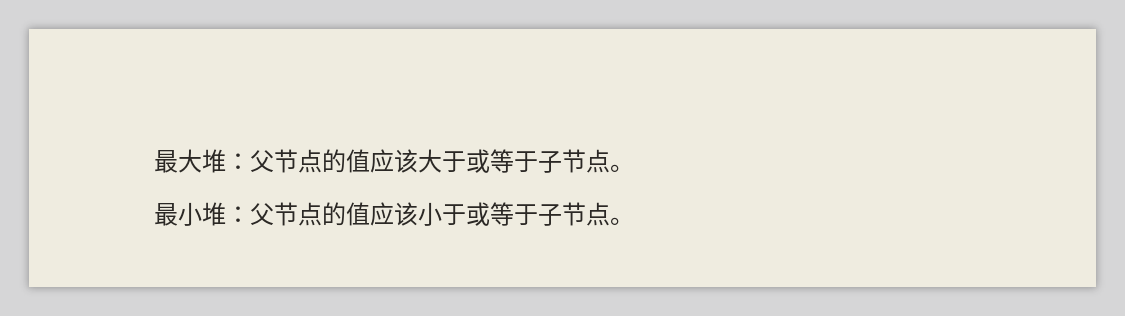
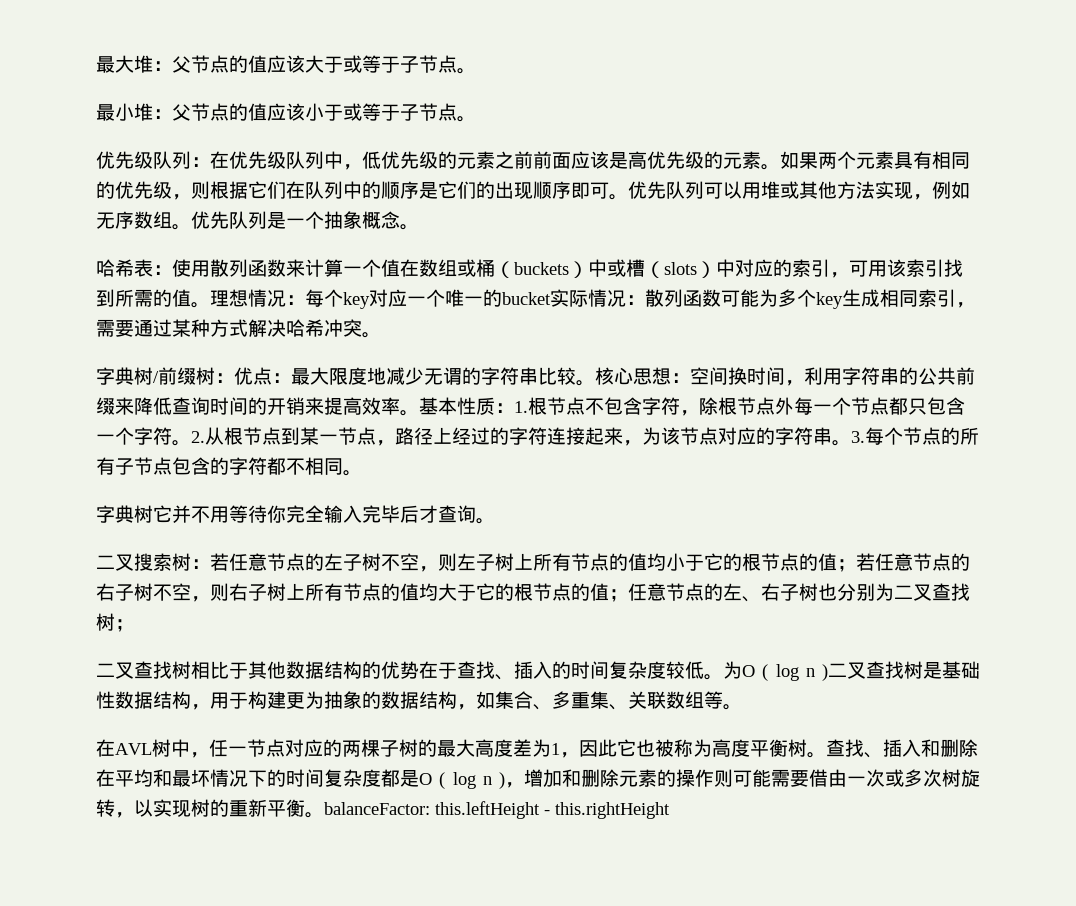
(634, 221) none -> [96,151,970,170] [96,181,970,200] [96,211,419,230] [96,259,963,278] [96,289,975,309] [96,319,381,338] [96,367,975,386] [96,397,965,416] [96,427,979,446] [96,457,362,476] [96,505,495,524] [96,553,970,572] [96,583,970,602] [96,613,134,632] [96,661,980,681] [96,691,742,710] [96,739,978,758] [96,769,980,789] [96,799,670,819] // 优先级队列：在优先级队列中，低优先级的元素之前前面应该是高优先级的元素。如果两个元素具有相同的优先级，则根据它们在队列中的顺序是它们的出现顺序即可。优先队列可以用堆或其他方法实现，例如无序数组。优先队列是一个抽象概念。 // 哈希表：使用散列函数来计算一个值在数组或桶（buckets）中或槽（slots）中对应的索引，可用该索引找到所需的值。理想情况：每个key对应一个唯一的bucket实际情况：散列函数可能为多个key生成相同索引，需要通过某种方式解决哈希冲突。 // 字典树/前缀树：优点：最大限度地减少无谓的字符串比较。核心思想：空间换时间，利用字符串的公共前缀来降低查询时间的开销来提高效率。基本性质：1.根节点不包含字符，除根节点外每一个节点都只包含一个字符。2.从根节点到某一节点，路径上经过的字符连接起来，为该节点对应的字符串。3.每个节点的所有子节点包含的字符都不相同。 // 字典树它并不用等待你完全输入完毕后才查询。 // 二叉搜索树：若任意节点的左子树不空，则左子树上所有节点的值均小于它的根节点的值；若任意节点的右子树不空，则右子树上所有节点的值均大于它的根节点的值；任意节点的左、右子树也分别为二叉查找树； // 二叉查找树相比于其他数据结构的优势在于查找、插入的时间复杂度较低。为O ( log n )二叉查找树是基础性数据结构，用于构建更为抽象的数据结构，如集合、多重集、关联数组等。 // 在AVL树中，任一节点对应的两棵子树的最大高度差为1，因此它也被称为高度平衡树。查找、插入和删除在平均和最坏情况下的时间复杂度都是O ( log n )，增加和删除元素的操作则可能需要借由一次或多次树旋转，以实现树的重新平衡。balanceFactor: this.leftHeight - this.rightHeight

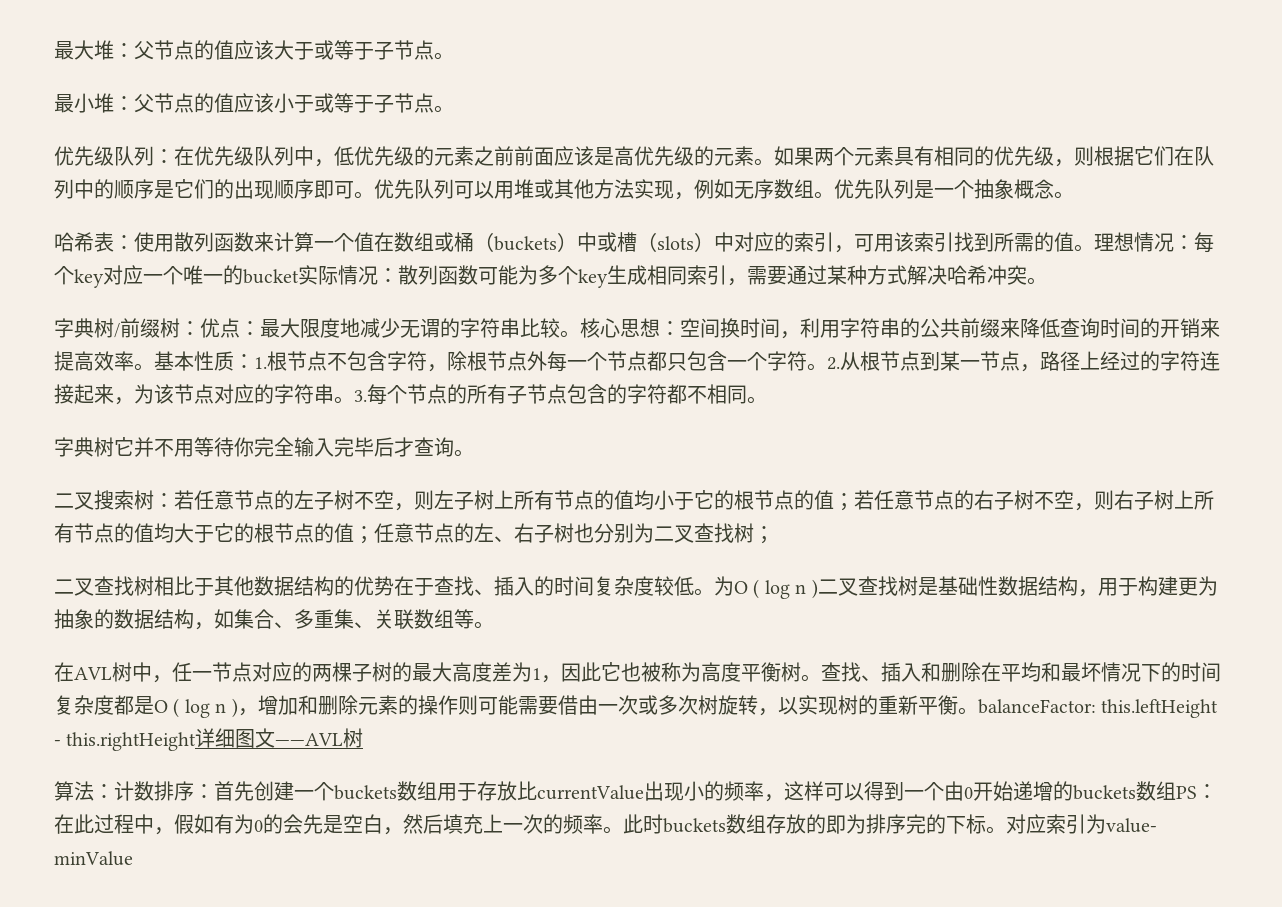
(670, 810) none -> [195,728,364,748] [54,781,1217,802] [54,814,1157,835] [54,851,133,866] 详细图文——AVL树 // 算法：计数排序：首先创建一个buckets数组用于存放比currentValue出现小的频率，这样可以得到一个由0开始递增的buckets数组PS：在此过程中，假如有为0的会先是空白，然后填充上一次的频率。此时buckets数组存放的即为排序完的下标。对应索引为value- minValue

